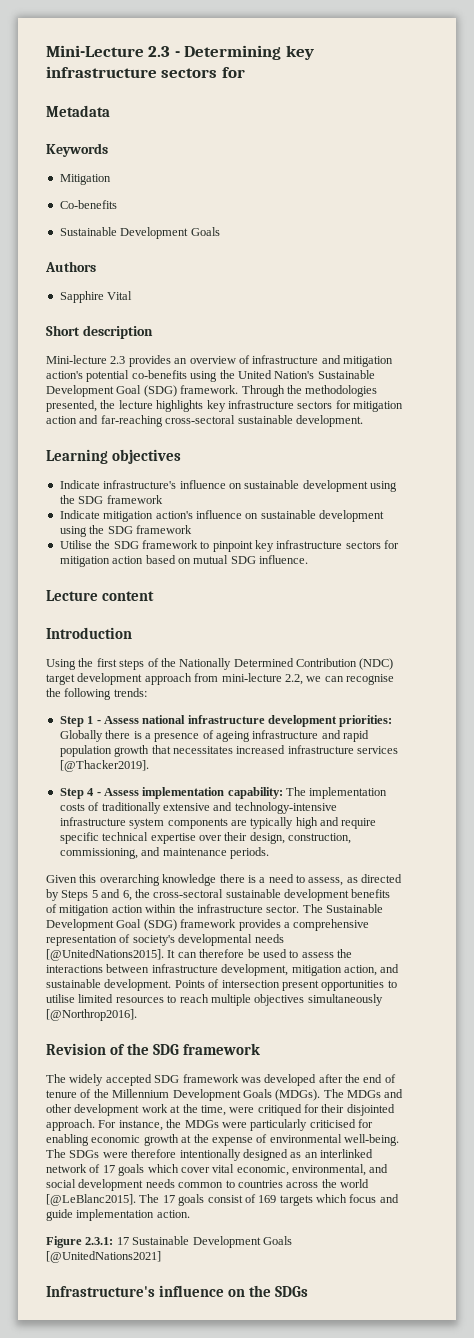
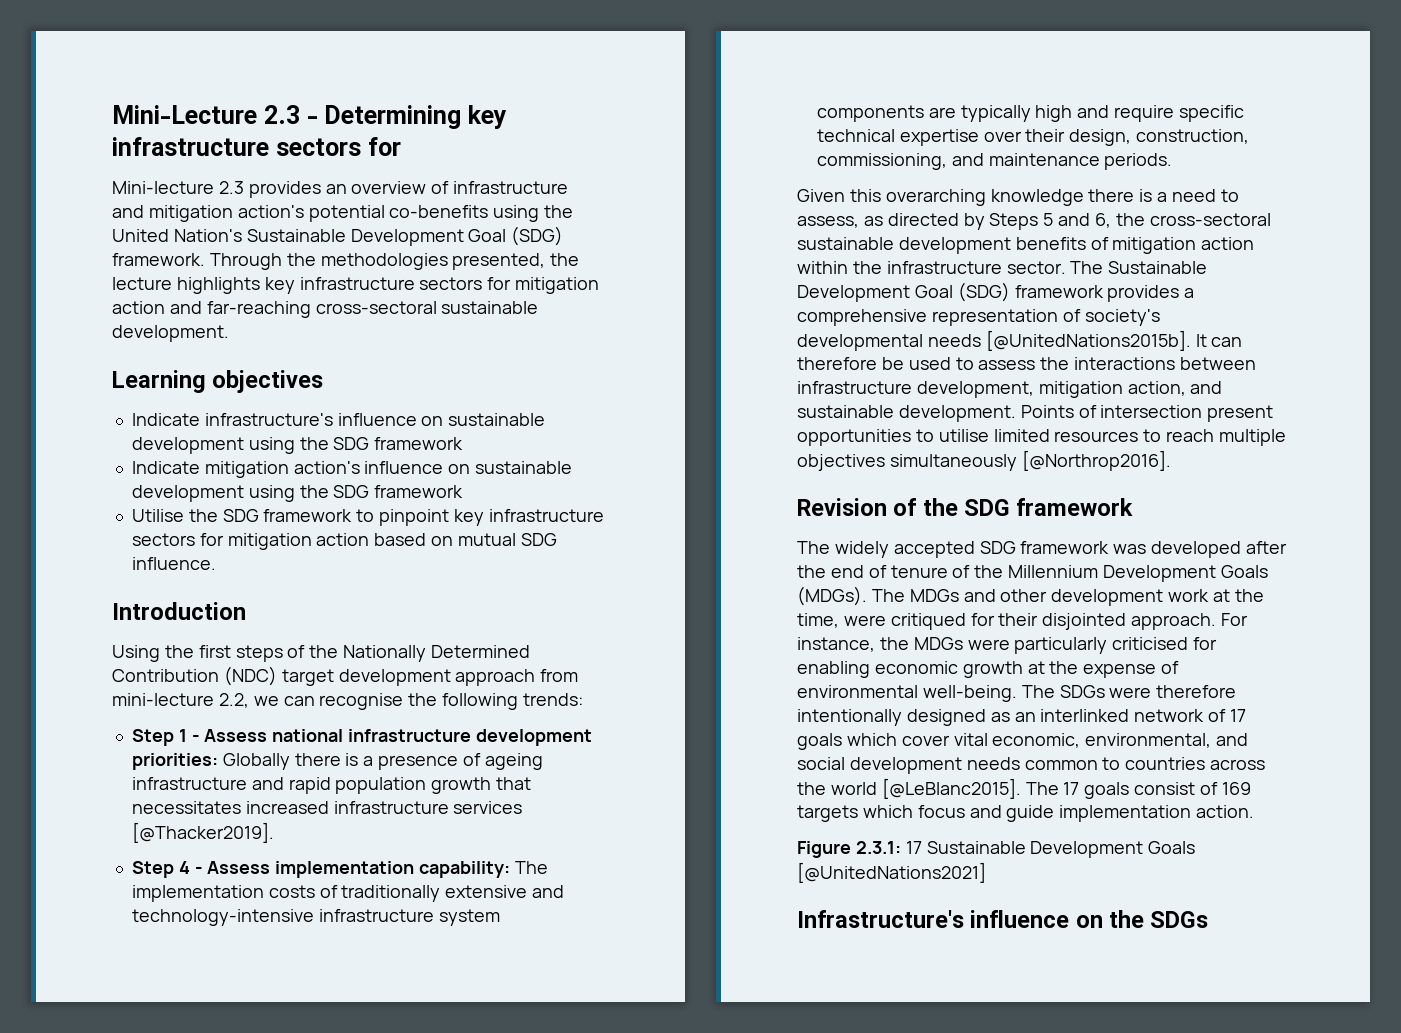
[46,105,110,117] [46,143,108,157] [59,174,111,185] [59,200,117,209] [59,227,220,239] [45,261,96,272] [59,291,133,303] [46,325,153,339] // Metadata // Keywords // Mitigation // Co-benefits // Sustainable Development Goals // Authors // Sapphire Vital // Short description -> (401, 146) none
[46,590,155,601] // Lecture content -> (216, 563) none
[46,949,164,961] [@UnitedNations2015]. -> [985,330,1191,351] [@UnitedNations2015b].

